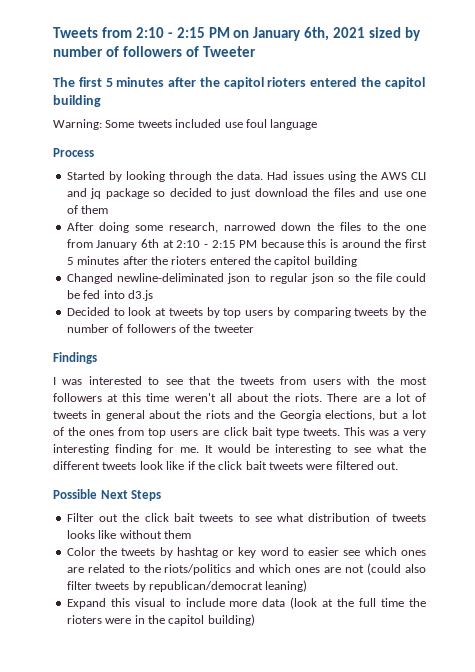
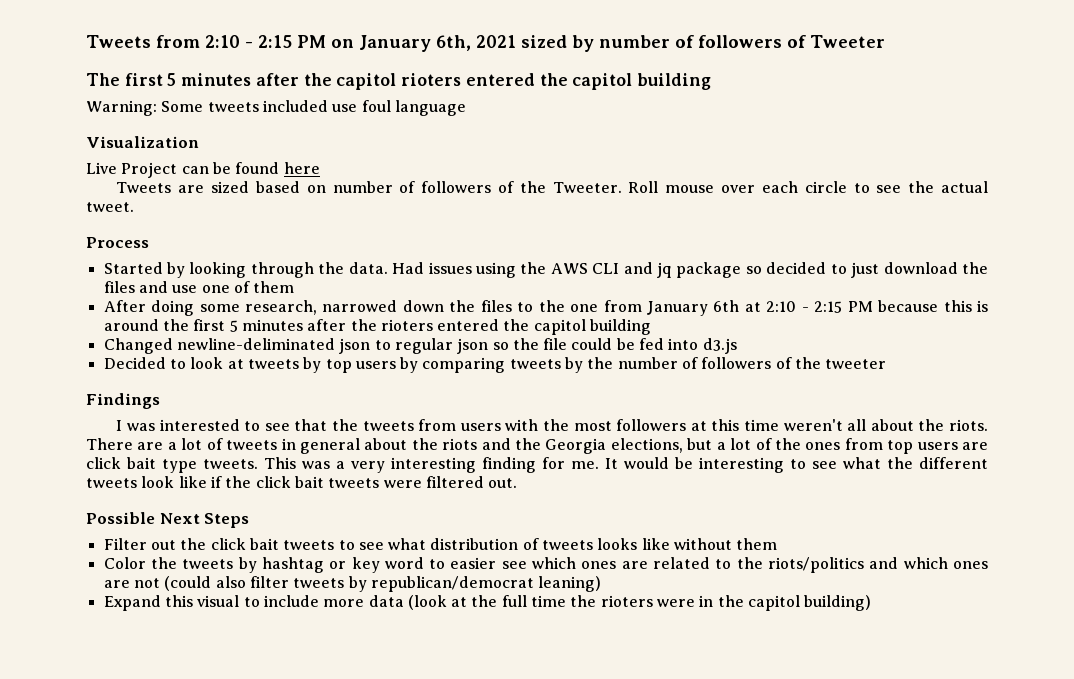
(318, 124) none -> [86,136,199,148] [86,162,320,178] [116,181,989,193] [86,202,134,212] // Visualization // Live Project can be found here // Tweets are sized based on number of followers of the Tweeter. Roll mouse over each circle to see the actual tweet.

